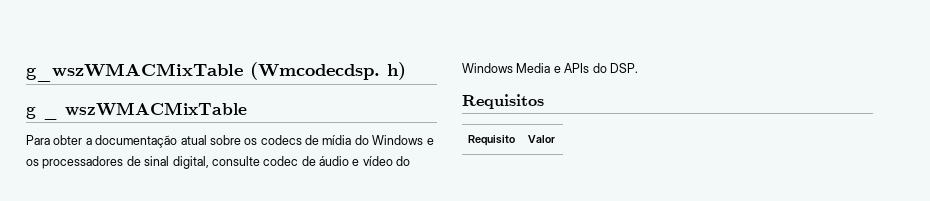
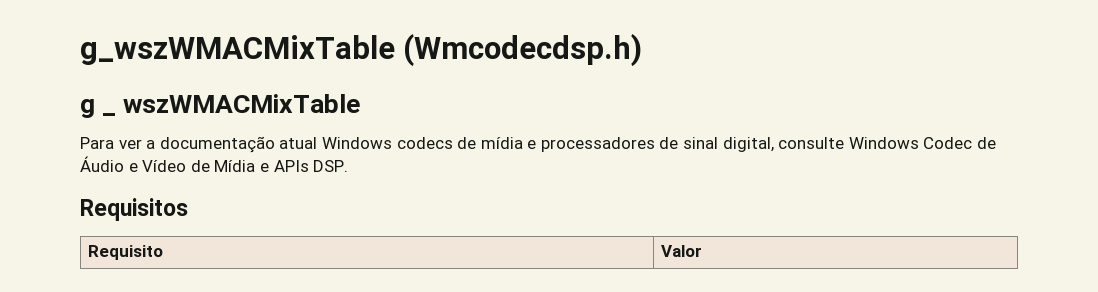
[250,62,406,80] (Wmcodecdsp. h) -> [403,34,643,67] (Wmcodecdsp.h)
[53,135,83,145] obter -> [118,139,142,149] ver
[209,135,258,145] sobre os -> [321,137,392,149] Windows
[354,135,434,145] [26,159,39,166] do Windows e os -> [527,140,537,149] e
[263,156,411,166] [462,63,551,73] codec de áudio e vídeo do Windows Media -> [848,137,997,149] [80,156,256,172] Windows Codec de Áudio e Vídeo de Mídia
[592,63,607,73] do -> (309, 166) none

